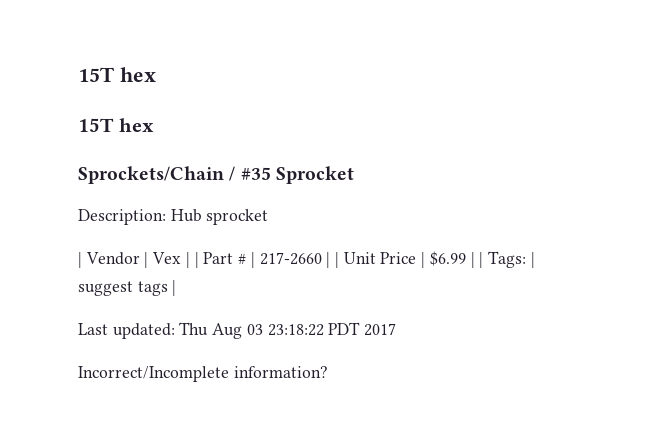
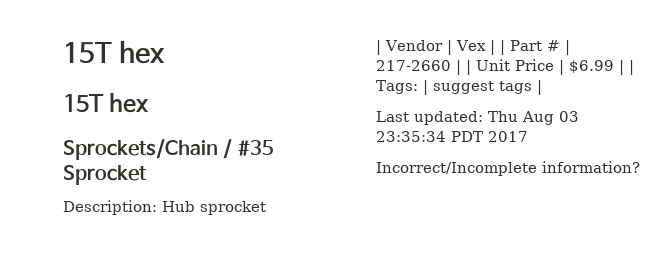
[267,324,324,336] 23:18:22 -> [376,131,446,142] 23:35:34

